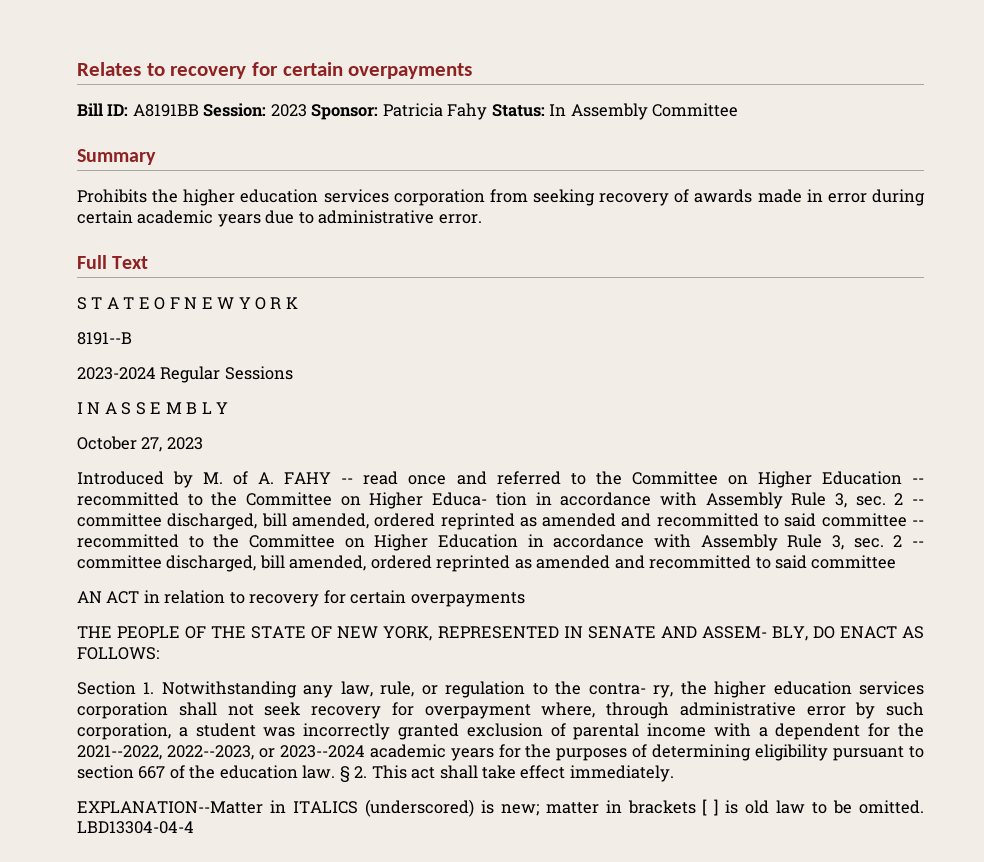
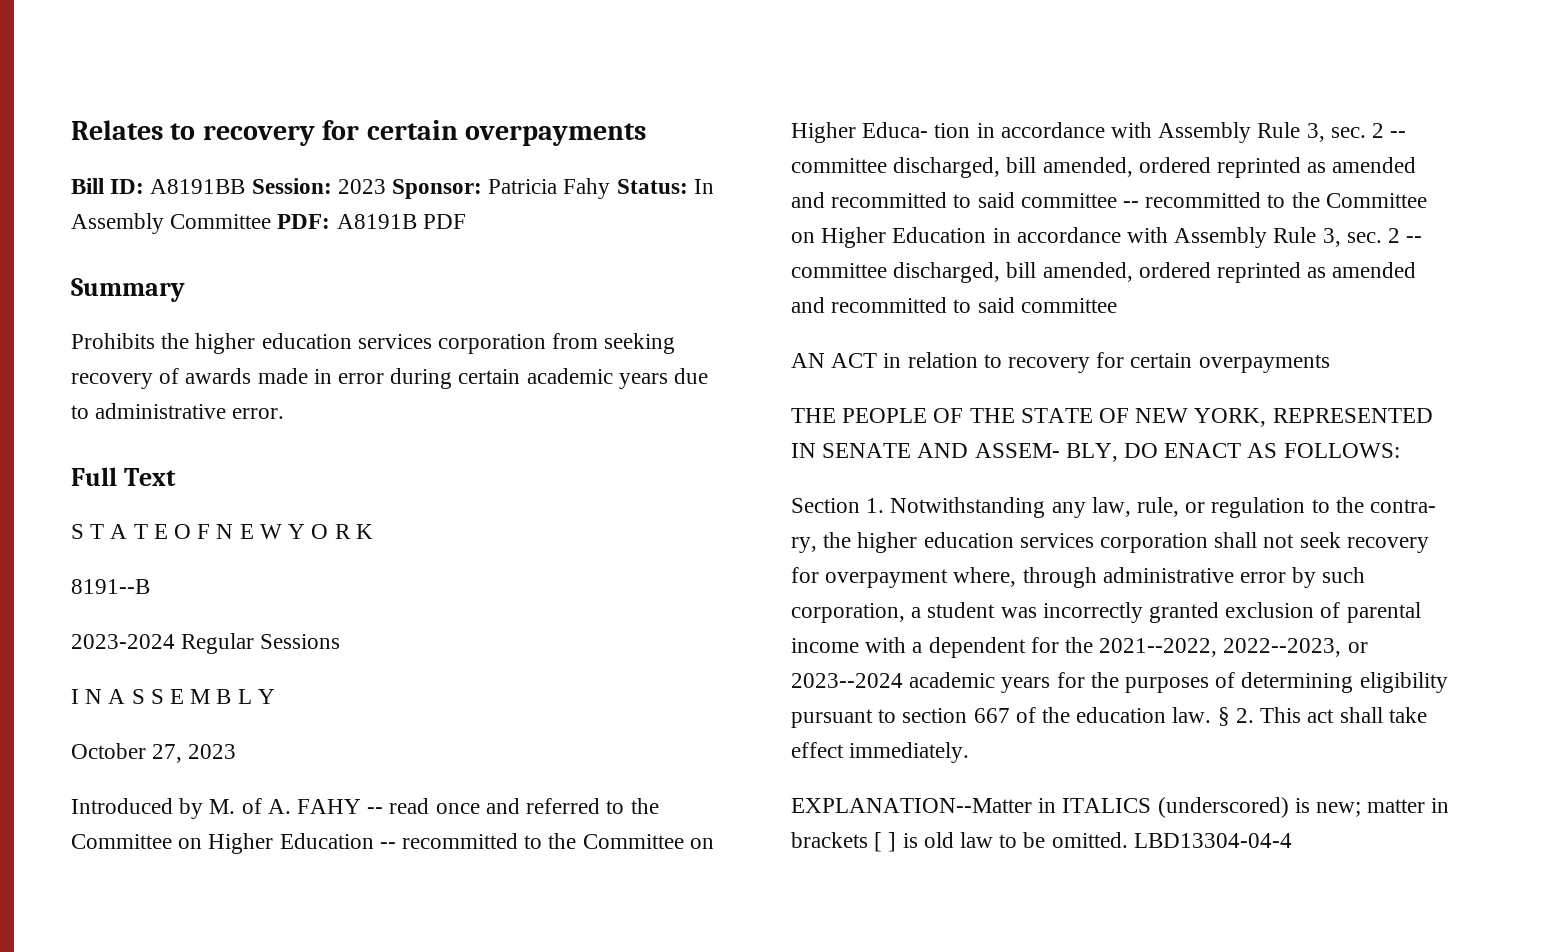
(739, 110) none -> [277,214,466,229] PDF: A8191B PDF

